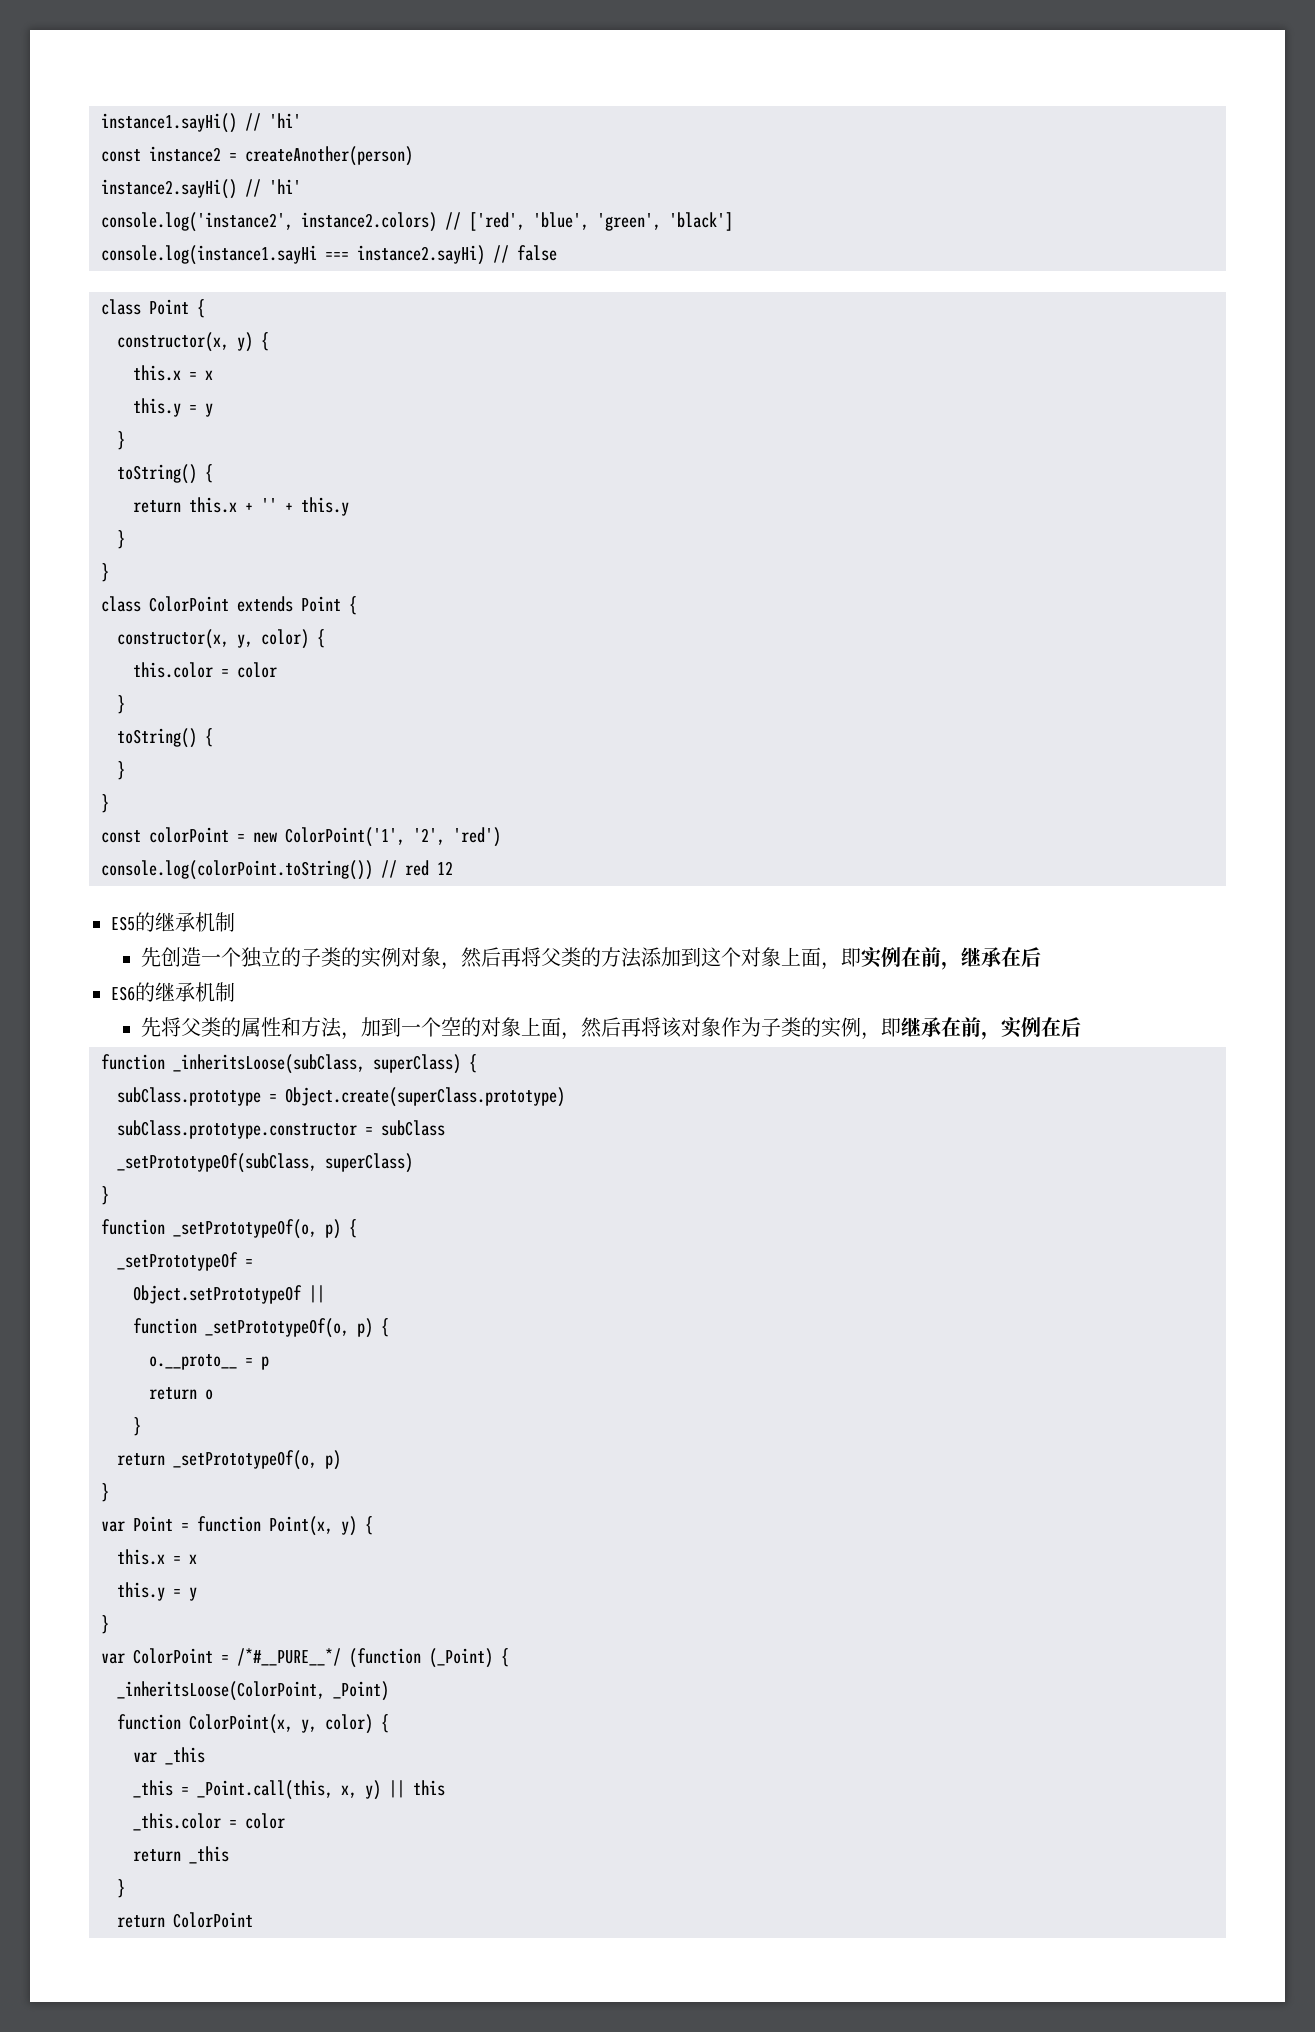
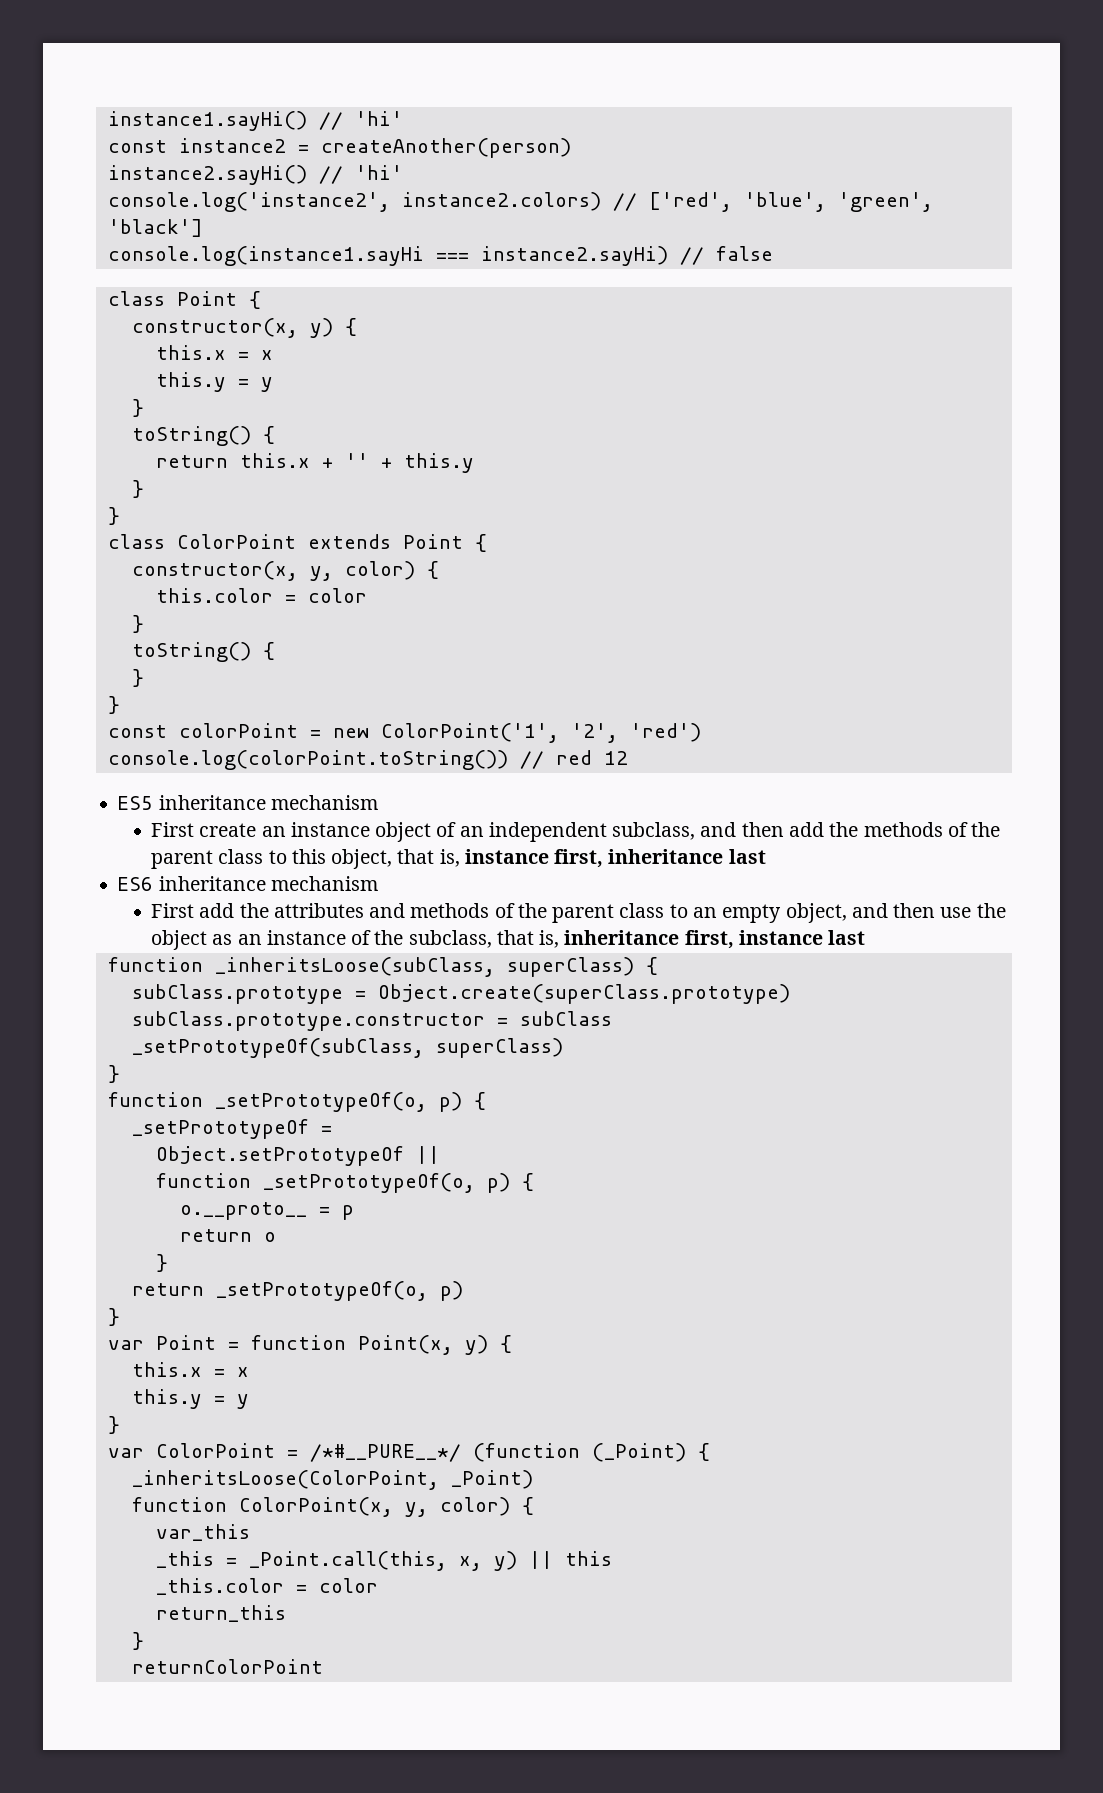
[135,912,235,932] [141,946,1042,970] [111,982,235,1002] [141,1016,1082,1040] 的继承机制 // 先创造一个独立的子类的实例对象，然后再将父类的方法添加到这个对象上面，即实例在前，继承在后 // ES6的继承机制 // 先将父类的属性和方法，加到一个空的对象上面，然后再将该对象作为子类的实例，即继承在前，实例在后 -> [158,795,378,810] [151,822,1001,842] [151,849,766,869] [117,876,378,891] [151,903,1006,923] [151,930,866,950] inheritance mechanism // First create an instance object of an independent subclass, and then add the methods of the parent class to this object, that is, instance first, inheritance last // ES6 inheritance mechanism // First add the attributes and methods of the parent class to an empty object, and then use the object as an instance of the subclass, that is, inheritance first, instance last
[133,1747,205,1765] var _this -> [155,1524,250,1541] var_this
[133,1846,229,1864] [117,1879,125,1898] [117,1912,253,1928] return _this // } // return ColorPoint -> [155,1605,286,1622] [131,1632,144,1650] [131,1659,323,1674] return_this // } // returnColorPoint

